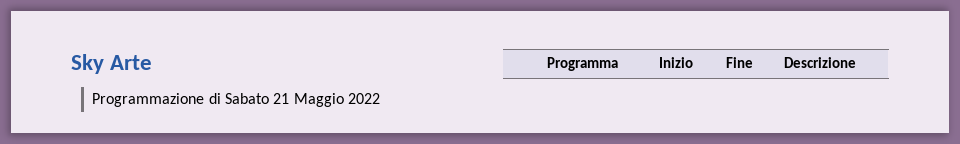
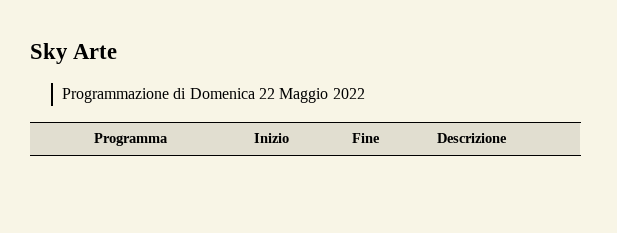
[225,93,290,104] Sabato 21 -> [189,88,275,99] Domenica 22

